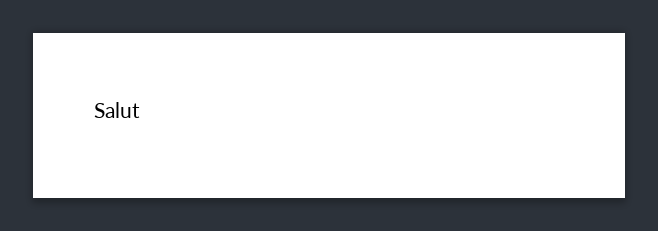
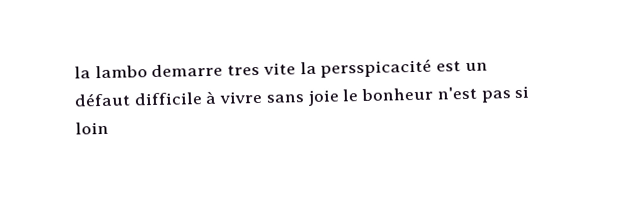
[94,102,140,118] Salut -> [74,58,488,79] [74,85,530,107] [75,121,109,135] la lambo demarre tres vite la persspicacité est un défaut difficile à vivre sans joie le bonheur n'est pas si loin

